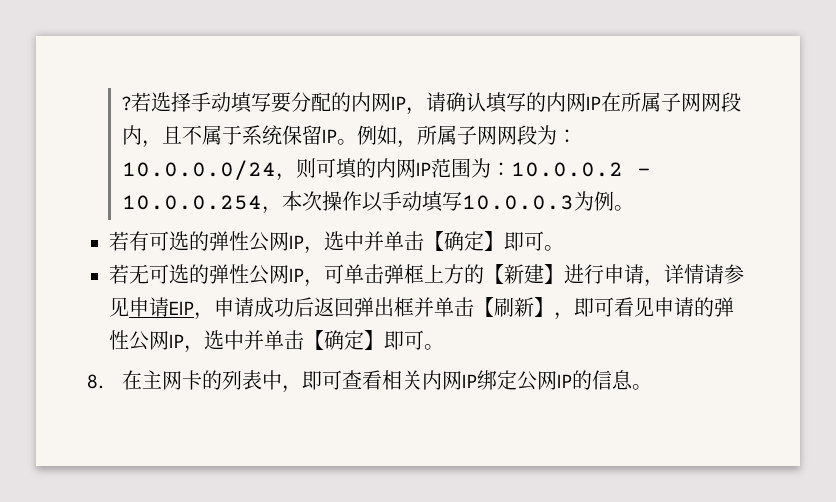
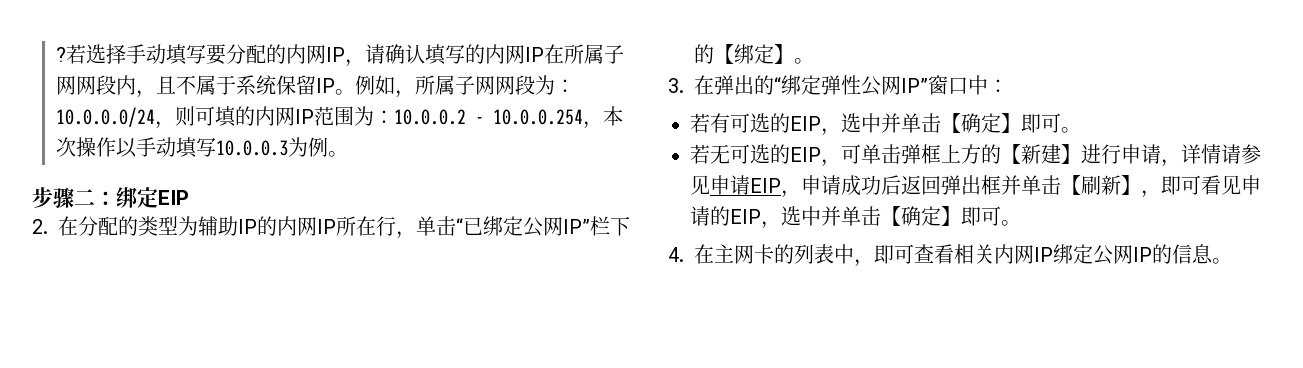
(635, 208) none -> [32,187,189,208] [32,216,630,239] [694,44,814,64] [668,75,1008,96] // 步骤二：绑定EIP // 2.在分配的类型为辅助IP的内网IP所在行，单击“已绑定公网IP”栏下的【绑定】。 // 3.在弹出的“绑定弹性公网IP”窗口中：
[209,231,304,252] 弹性公网IP -> [790,116,821,131] EIP
[209,264,304,285] 弹性公网IP -> [790,147,821,162] EIP
[714,297,734,317] [109,330,444,353] [87,374,104,389] 弹性公网IP，选中并单击【确定】即可。 // 8. -> [730,206,1021,229] [668,247,684,262] EIP，选中并单击【确定】即可。 // 4.

